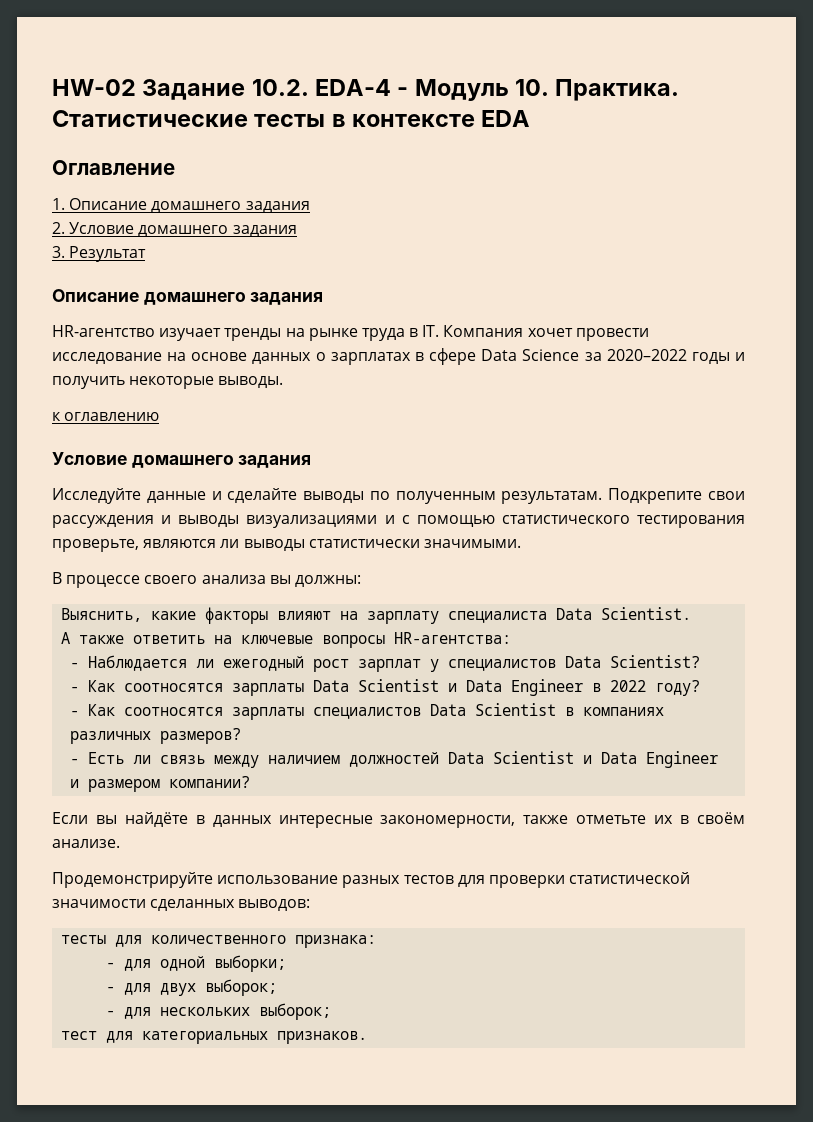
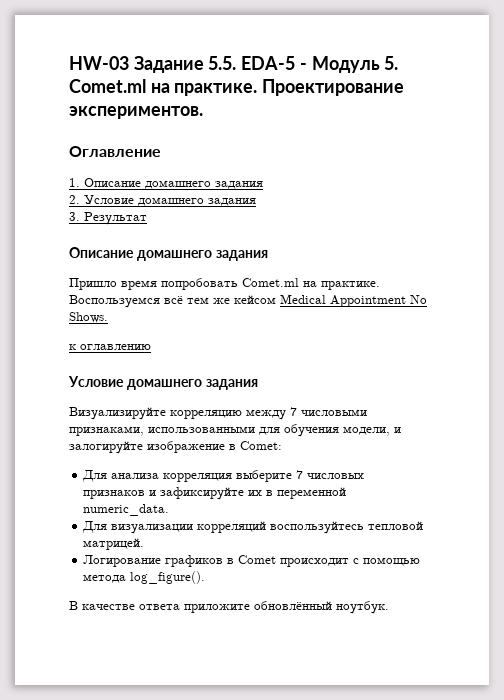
[52,79,680,101] [52,110,531,127] HW-02 Задание 10.2. EDA-4 - Модуль 10. Практика. Статистические тесты в контексте EDA -> [69,56,399,73] [69,79,405,96] [69,106,203,119] HW-03 Задание 5.5. EDA-5 - Модуль 5. Comet.ml на практике. Проектирование экспериментов.
[52,325,649,341] [52,348,745,365] [52,376,284,389] HR-агентство изучает тренды на рынке труда в IT. Компания хочет провести исследование на основе данных о зарплатах в сфере Data Science за 2020–2022 годы и получить некоторые выводы. -> [69,278,380,290] [69,294,427,308] [69,312,108,323] Пришло время попробовать Comet.ml на практике. Воспользуемся всё тем же кейсом Medical Appointment No Shows.
[52,488,745,504] [52,515,745,528] [52,539,521,552] [52,572,361,588] [61,607,692,624] [61,632,512,648] [70,655,701,672] [70,679,701,696] [70,703,665,720] [70,728,242,744] [70,751,719,768] [70,776,251,792] [52,812,745,828] [52,839,120,848] [52,872,691,888] [52,899,311,911] [61,935,377,948] [106,955,287,972] [106,979,278,996] [106,1003,332,1020] [61,1031,368,1044] Исследуйте данные и сделайте выводы по полученным результатам. Подкрепите свои рассуждения и выводы визуализациями и с помощью статистического тестирования проверьте, являются ли выводы статистически значимыми. // В процессе своего анализа вы должны: // Выяснить, какие факторы влияют на зарплату специалиста Data Scientist. // А также ответить на ключевые вопросы HR-агентства: // - Наблюдается ли ежегодный рост зарплат у специалистов Data Scientist? // - Как соотносятся зарплаты Data Scientist и Data Engineer в 2022 году? // - Как соотносятся зарплаты специалистов Data Scientist в компаниях различных размеров? // - Есть ли связь между наличием должностей Data Scientist и Data Engineer и размером компании? // Если вы найдёте в данных интересные закономерности, также отметьте их в своём анализе. // Продемонстрируйте использование разных тестов для проверки статистической значимости сделанных выводов: // тесты для количественного признака: // - для одной выборки; // - для двух выборок; // - для нескольких выборок; // тест для категориальных признаков. -> [69,407,367,420] [69,424,401,437] [69,441,282,454] [82,470,365,482] [83,487,347,500] [83,504,170,516] [82,521,424,534] [83,538,145,550] [83,555,421,567] [83,571,206,584] [69,601,389,614] Визуализируйте корреляцию между 7 числовыми признаками, использованными для обучения модели, и залогируйте изображение в Comet: // Для анализа корреляция выберите 7 числовых признаков и зафиксируйте их в переменной numeric_data. // Для визуализации корреляций воспользуйтесь тепловой матрицей. // Логирование графиков в Comet происходит с помощью метода log_figure(). // В качестве ответа приложите обновлённый ноутбук.

